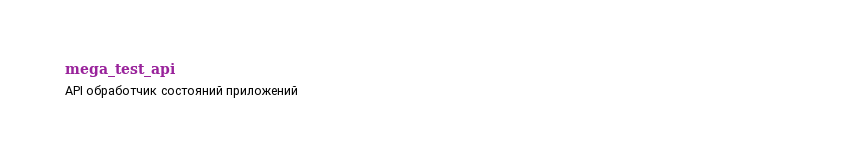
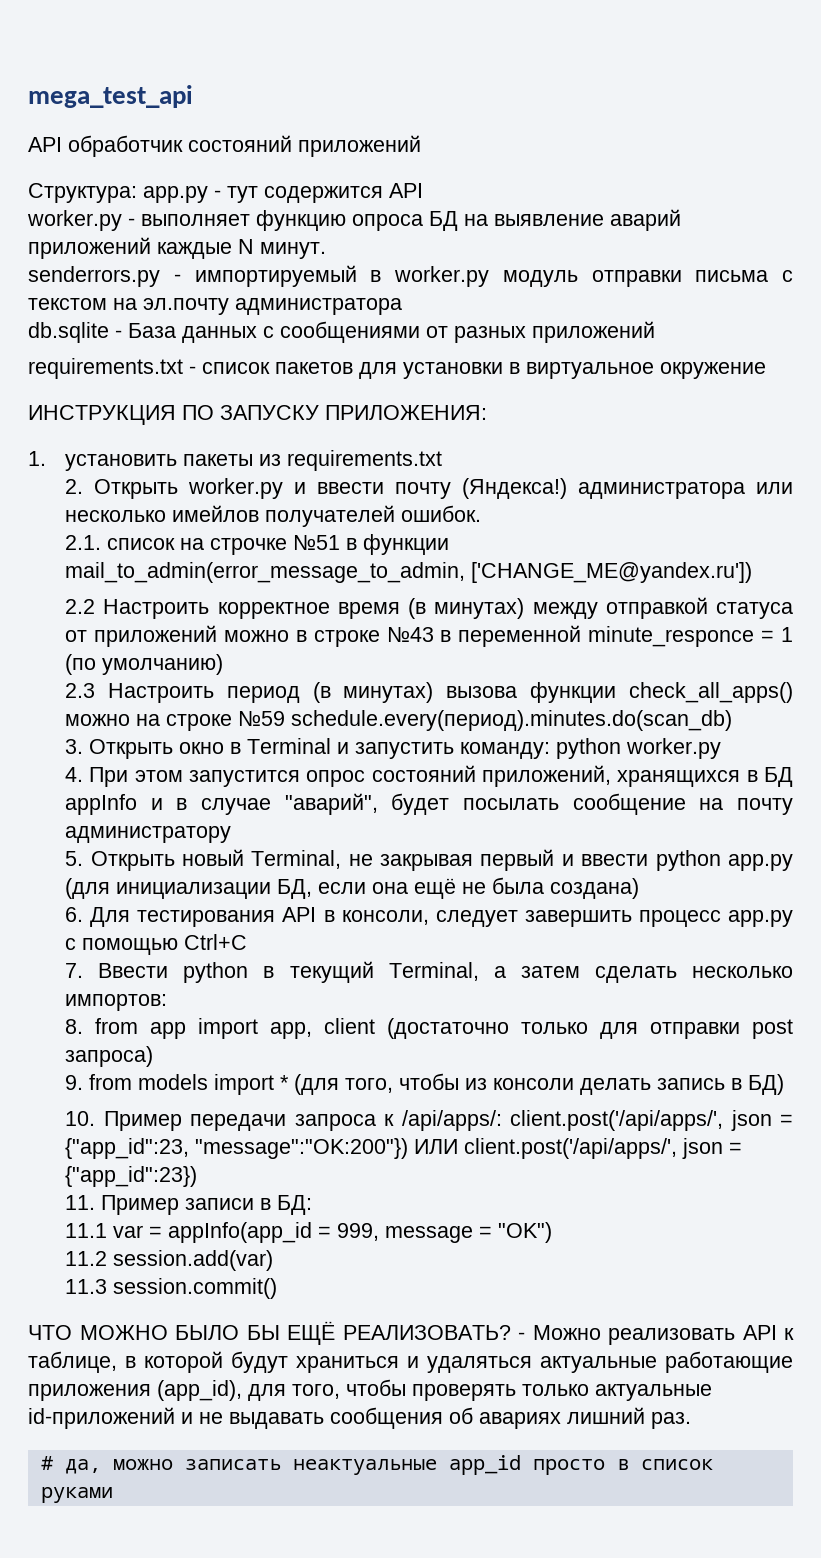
(299, 92) none -> [28,183,423,203] [27,209,681,231] [28,237,326,259] [28,265,793,287] [28,298,402,315] [28,321,655,343] [28,358,766,379] [28,405,487,425] [28,450,443,471] [65,478,793,499] [65,505,482,527] [65,534,450,555] [65,562,753,583] [65,597,793,619] [65,625,793,647] [65,654,224,675] [65,682,793,703] [65,710,733,731] [65,738,722,759] [65,765,793,787] [65,793,794,815] [65,826,232,843] [65,849,793,871] [65,877,640,899] [65,907,793,927] [65,934,248,955] [65,961,793,983] [65,994,168,1011] [65,1018,793,1039] [65,1046,154,1067] [65,1073,785,1095] [65,1110,793,1131] [65,1138,743,1159] [65,1166,198,1187] [65,1195,313,1215] [65,1222,553,1243] [65,1250,274,1271] [65,1278,278,1299] [28,1321,794,1345] [28,1351,793,1373] [28,1379,712,1401] [28,1407,691,1429] [40,1455,713,1475] [40,1487,113,1503] // Структура: app.py - тут содержится API // worker.py - выполняет функцию опроса БД на выявление аварий приложений каждые N минут. // senderrors.py - импортируемый в worker.py модуль отправки письма с текстом на эл.почту администратора // db.sqlite - База данных с сообщениями от разных приложений // requirements.txt - список пакетов для установки в виртуальное окружение // ИНСТРУКЦИЯ ПО ЗАПУСКУ ПРИЛОЖЕНИЯ: // 1. установить пакеты из requirements.txt // 2. Открыть worker.py и ввести почту (Яндекса!) администратора или несколько имейлов получателей ошибок. // 2.1. список на строчке №51 в функции mail_to_admin(error_message_to_admin, ['CHANGE_ME@yandex.ru']) // 2.2 Настроить корректное время (в минутах) между отправкой статуса от приложений можно в строке №43 в переменной minute_responce = 1 (по умолчанию) // 2.3 Настроить период (в минутах) вызова функции check_all_apps() можно на строке №59 schedule.every(период).minutes.do(scan_db) // 3. Открыть окно в Terminal и запустить команду: python worker.py // 4. При этом запустится опрос состояний приложений, хранящихся в БД appInfo и в случае "аварий", будет посылать сообщение на почту администратору // 5. Открыть новый Terminal, не закрывая первый и ввести python app.py (для инициализации БД, если она ещё не была создана) // 6. Для тестирования API в консоли, следует завершить процесс app.py с помощью Ctrl+C // 7. Ввести python в текущий Terminal, а затем сделать несколько импортов: // 8. from app import app, client (достаточно только для отправки post запроса) // 9. from models import * (для того, чтобы из консоли делать запись в БД) // 10. Пример передачи запроса к /api/apps/: client.post('/api/apps/', json = {"app_id":23, "message":"OK:200"}) ИЛИ client.post('/api/apps/', json = {"app_id":23}) // 11. Пример записи в БД: // 11.1 var = appInfo(app_id = 999, message = "OK") // 11.2 session.add(var) // 11.3 session.commit() // ЧТО МОЖНО БЫЛО БЫ ЕЩЁ РЕАЛИЗОВАТЬ? - Можно реализовать API к таблице, в которой будут храниться и удаляться актуальные работающие приложения (app_id), для того, чтобы проверять только актуальные id-приложений и не выдавать сообщения об авариях лишний раз. // # да, можно записать неактуальные app_id просто в список руками

